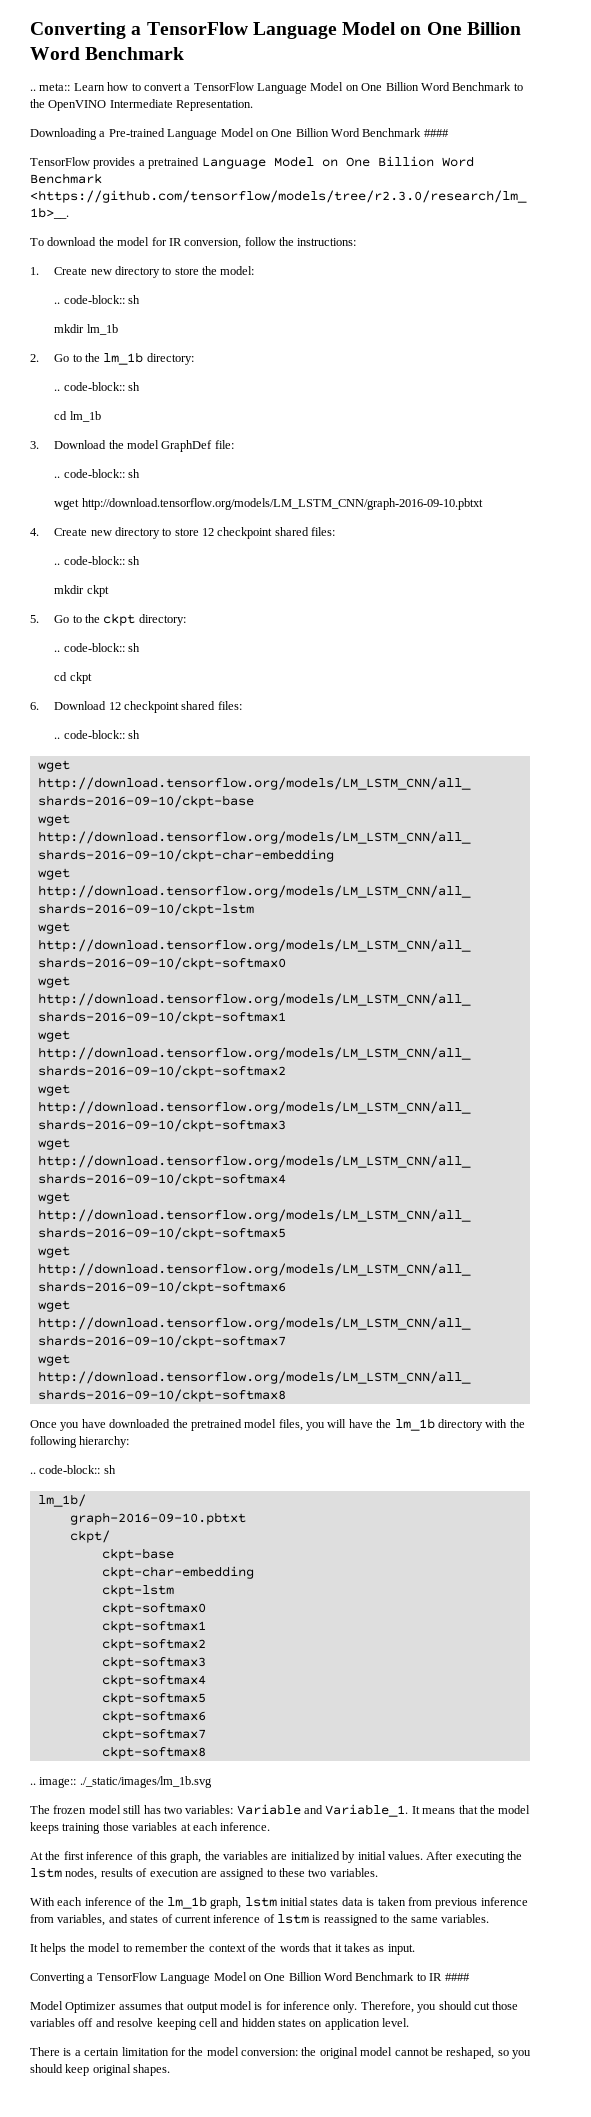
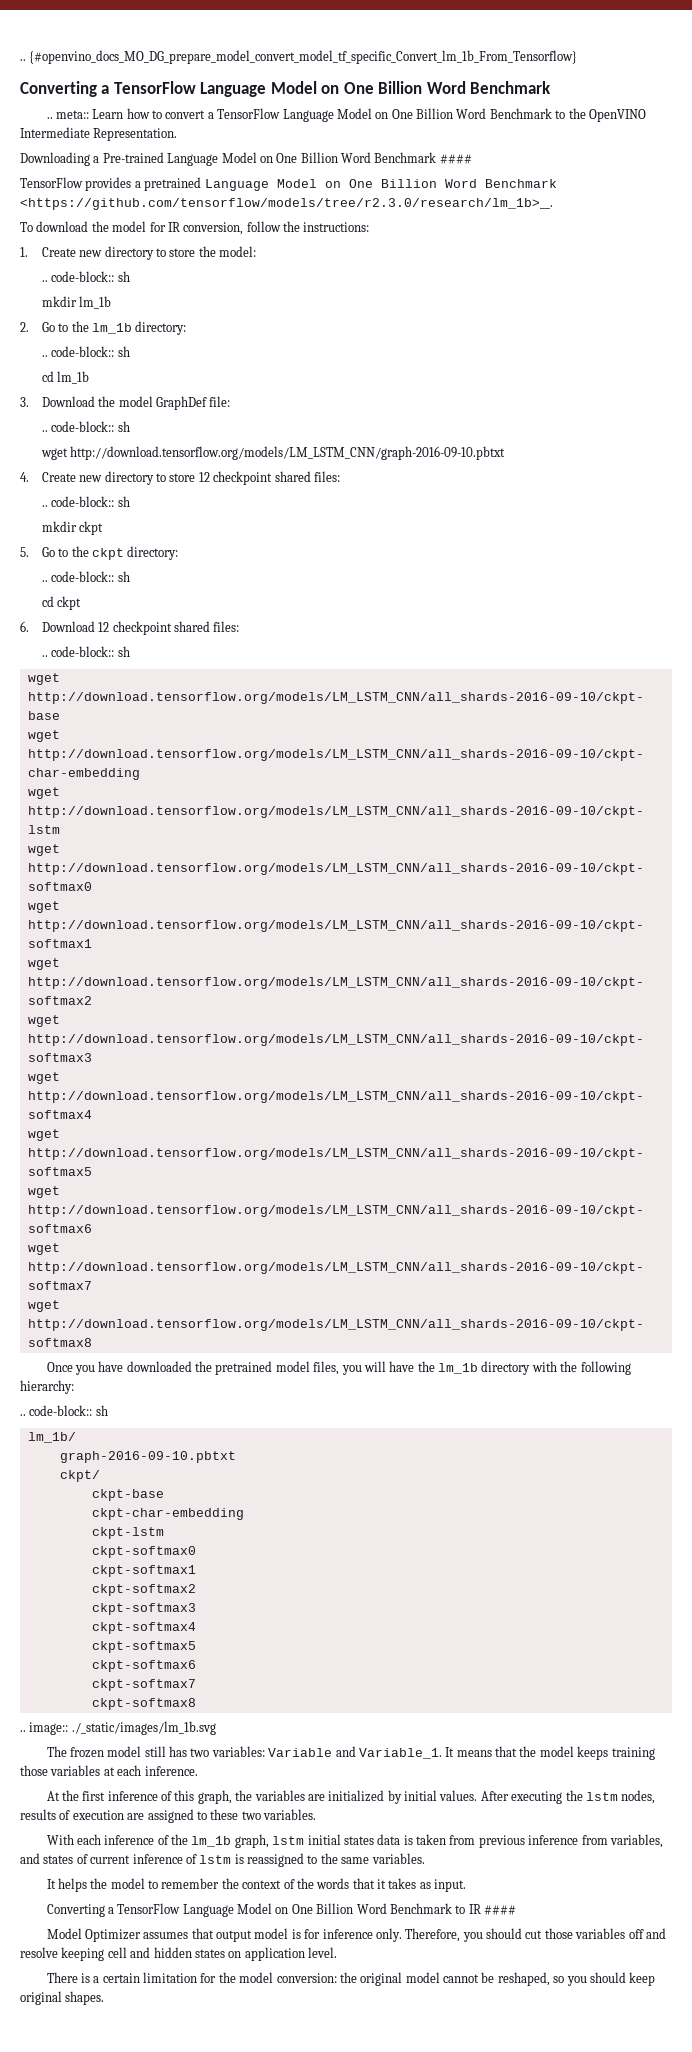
(30, 30) none -> [20,50,578,64] .. {#openvino_docs_MO_DG_prepare_model_convert_model_tf_specific_Convert_lm_1b_From_Tensorflow} //

